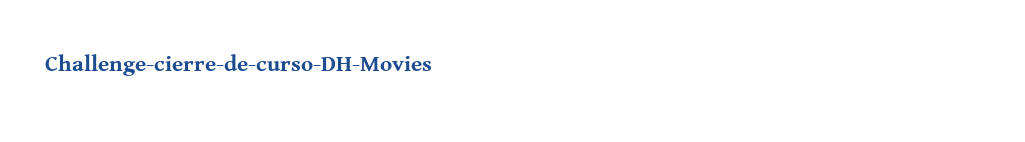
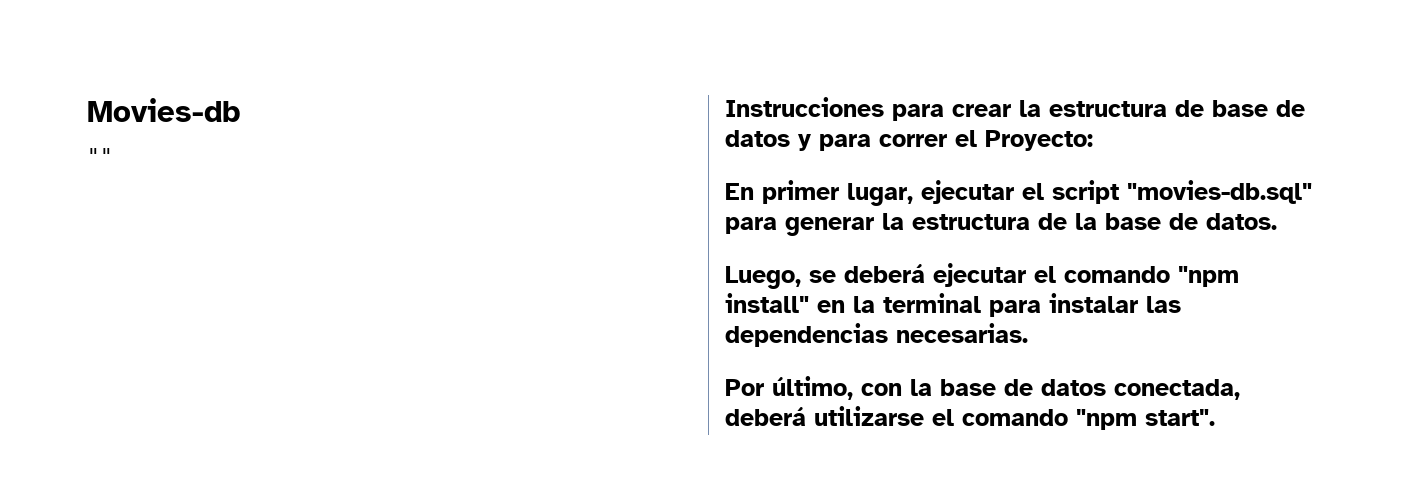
[45,54,432,76] Challenge-cierre-de-curso-DH-Movies -> [87,98,240,122] [87,148,113,163] [725,97,1305,121] [725,130,1093,151] [725,180,1312,206] [725,213,1277,236] [725,263,1239,289] [725,293,1181,317] [725,323,1028,347] [725,376,1240,400] [725,406,1215,430] Movies-db // "" // Instrucciones para crear la estructura de base de datos y para correr el Proyecto: // En primer lugar, ejecutar el script "movies-db.sql" para generar la estructura de la base de datos. // Luego, se deberá ejecutar el comando "npm install" en la terminal para instalar las dependencias necesarias. // Por último, con la base de datos conectada, deberá utilizarse el comando "npm start".

